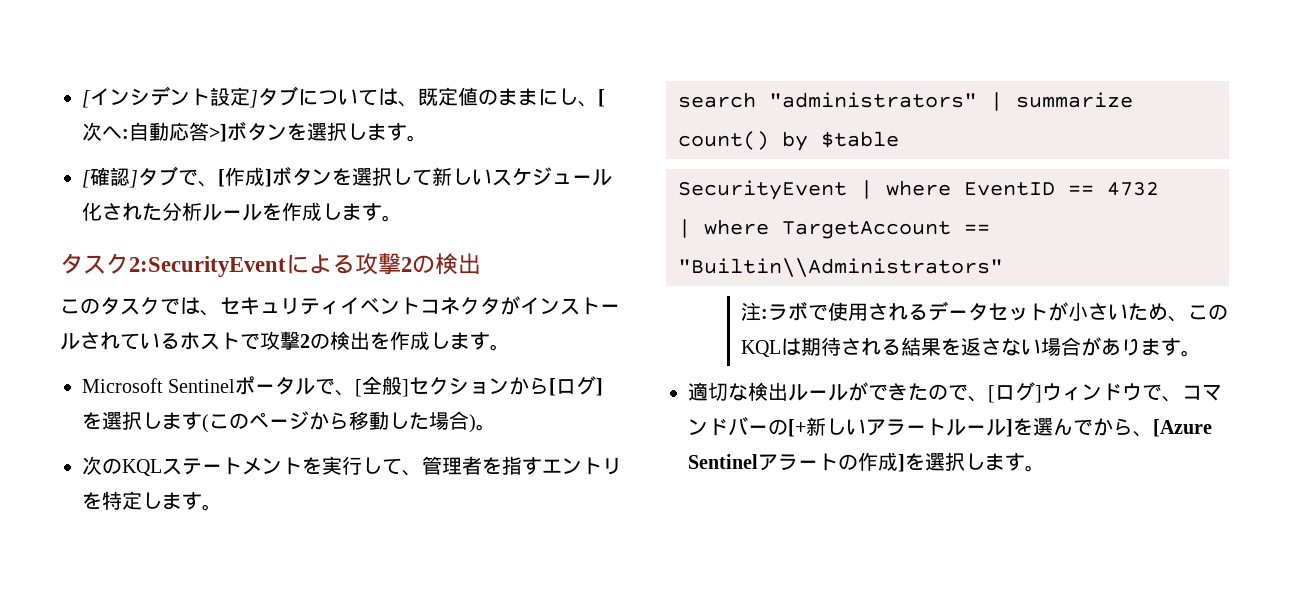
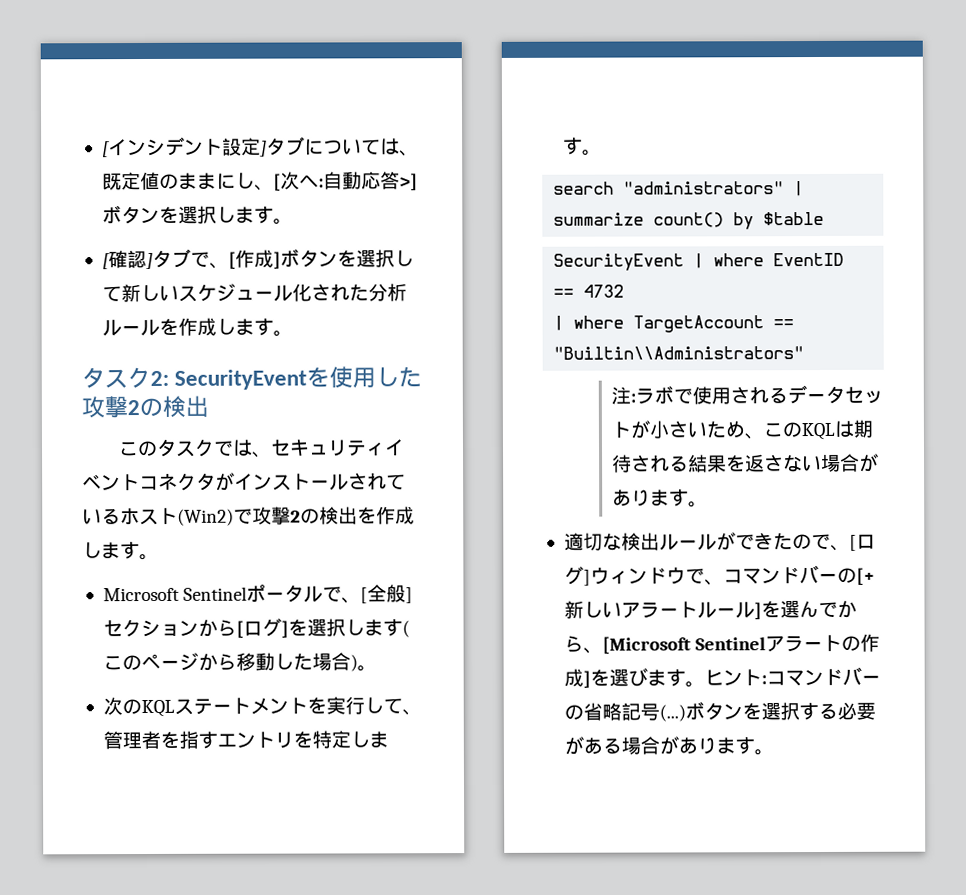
[129,254,355,277] 2:SecurityEventによる -> [150,366,423,390] 2: SecurityEventを使用した
(240, 341) none -> [177,508,234,526] (Win2)
[1153,419,1212,437] [Azure -> [601,636,691,654] [Microsoft
[945,452,985,471] 択し -> [627,666,881,688] [563,701,876,722] [563,736,717,755] びます。ヒント:コマンドバーの省略記号(...)ボタンを選択する必要がある場合があり

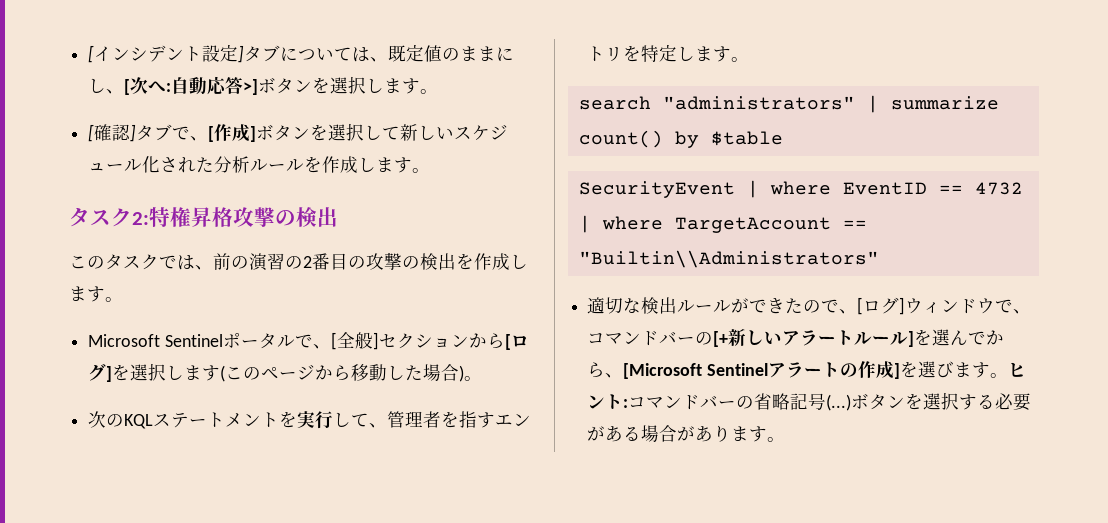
[174,366,423,390] [81,396,140,419] SecurityEventを使用した攻撃2 -> [149,207,275,227] 特権昇格攻撃
[270,439,406,457] [82,472,406,492] [82,506,301,526] セキュリティイベントコネクタがインストールされているホスト(Win2)で攻撃2 -> [213,252,402,271] 前の演習の2番目の攻撃
[611,385,884,405] [611,419,874,441] [612,453,880,473] [612,488,709,508] // 注:ラボで使用されるデータセットが小さいため、このKQLは期待される結果を返さない場合があります。 -> (879, 259) none

